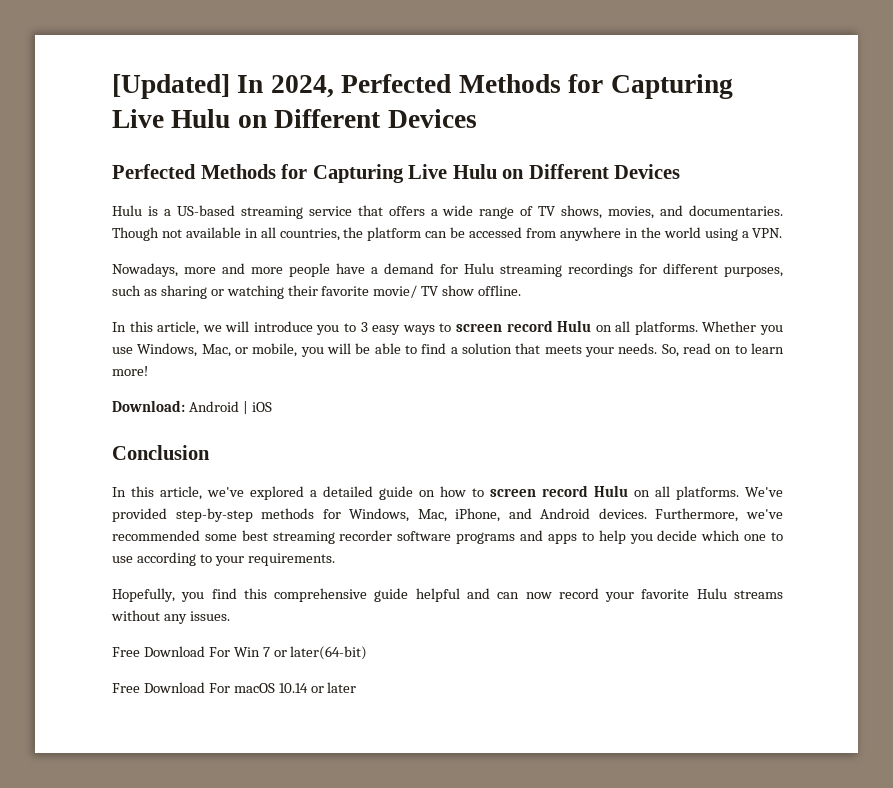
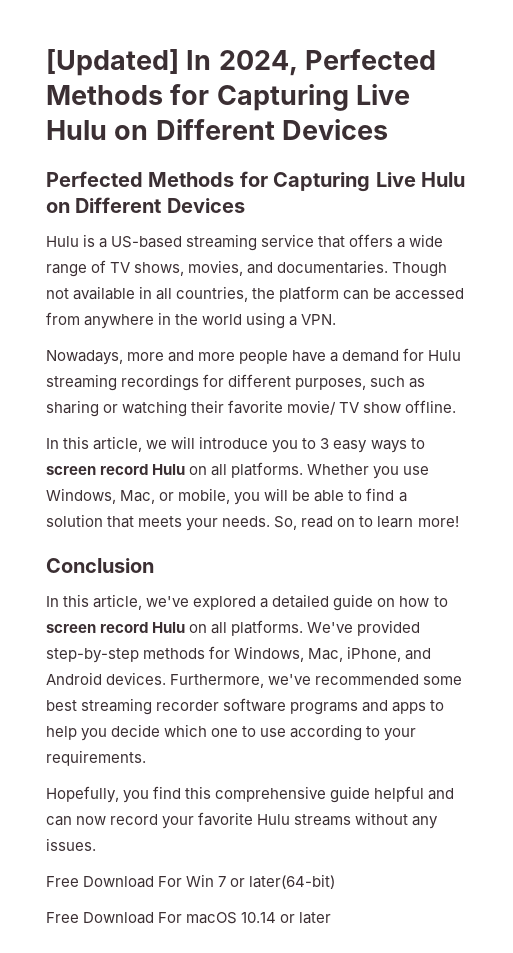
[112,400,272,414] // Download: Android | iOS -> (459, 521) none

